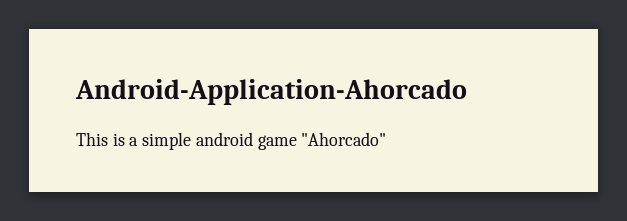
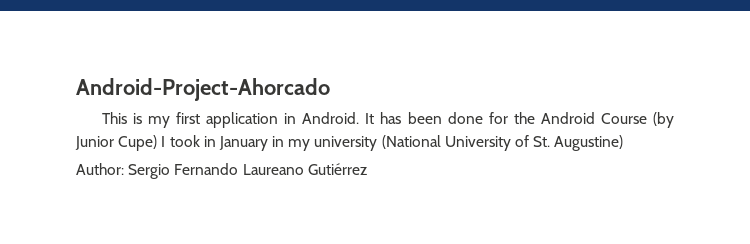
[75,79,467,105] Android-Application-Ahorcado -> [76,78,330,101] Android-Project-Ahorcado
[129,132,387,150] a simple android game "Ahorcado" -> [148,112,674,128] [75,135,624,151] [76,163,367,179] my first application in Android. It has been done for the Android Course (by Junior Cupe) I took in January in my university (National University of St. Augustine) // Author: Sergio Fernando Laureano Gutiérrez

